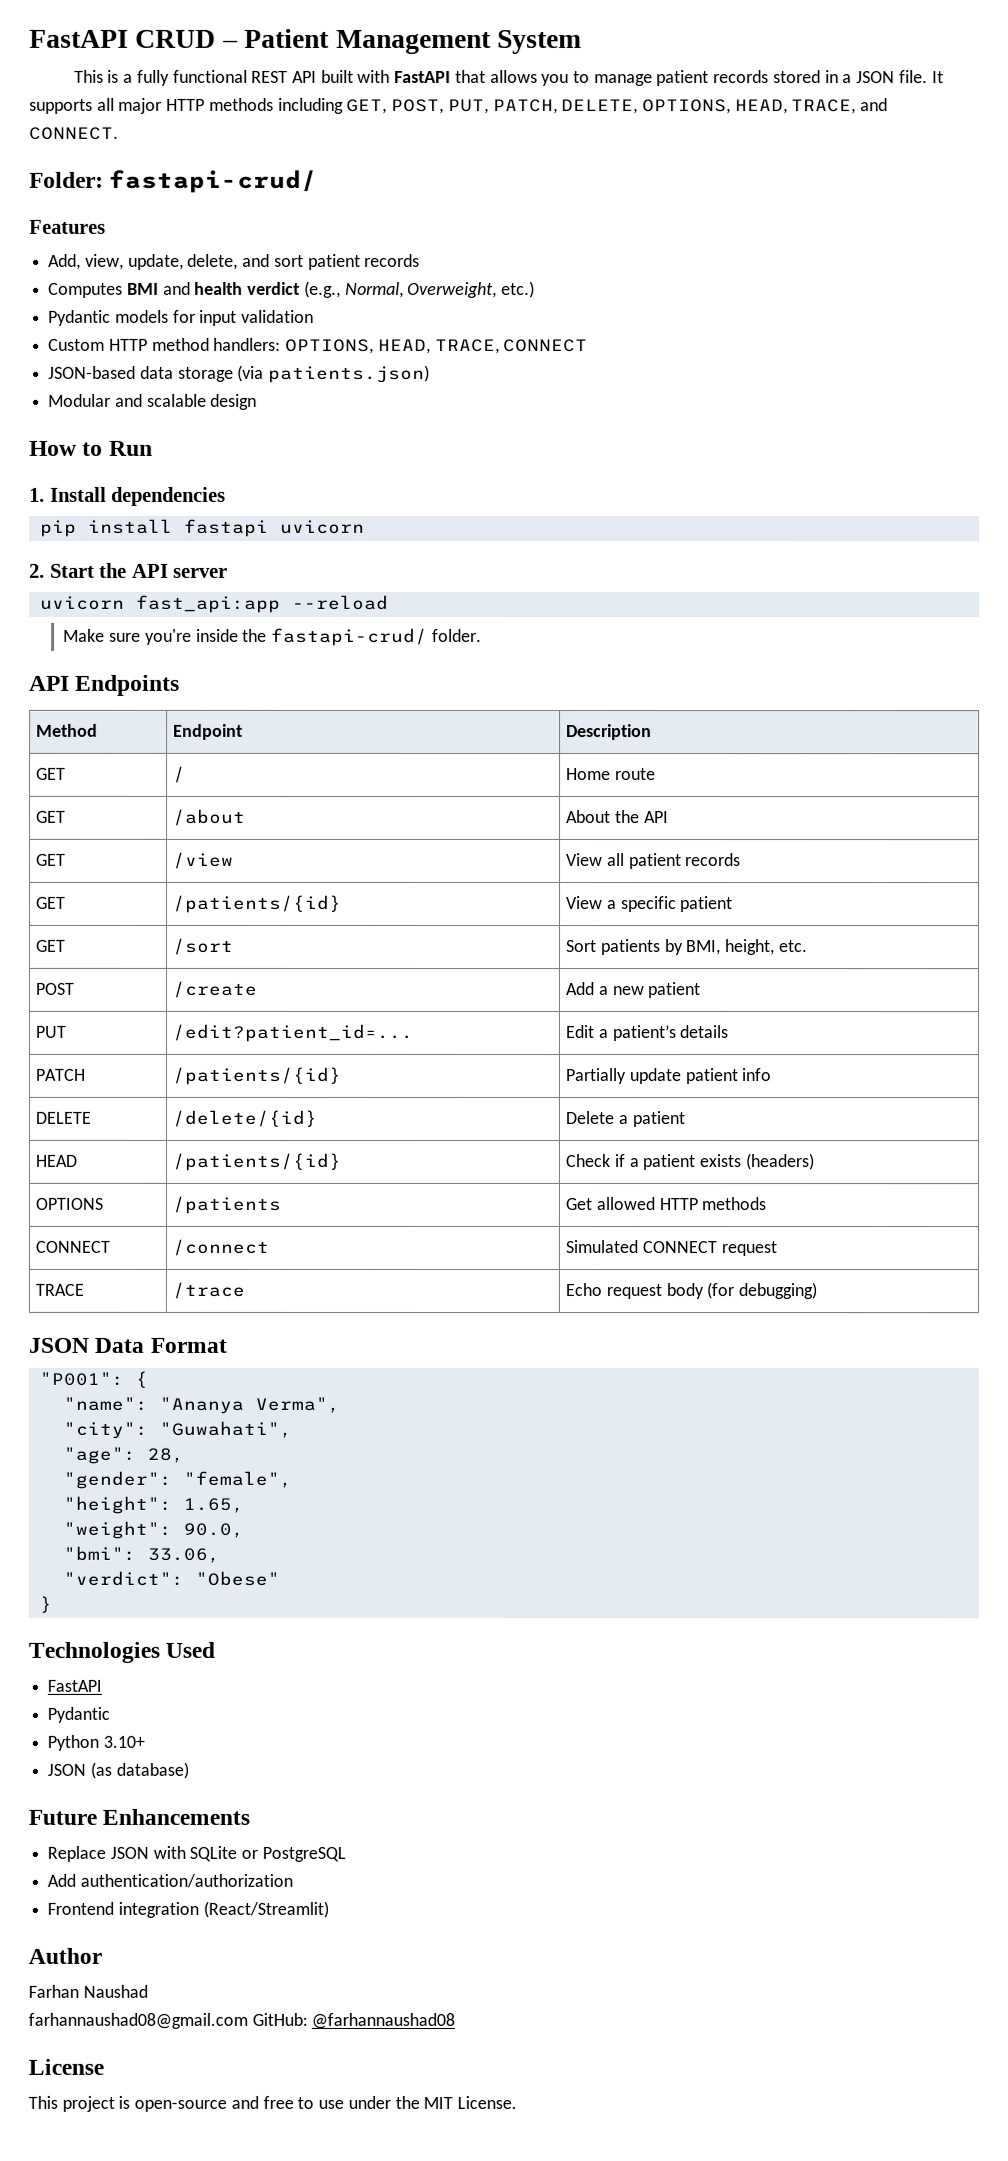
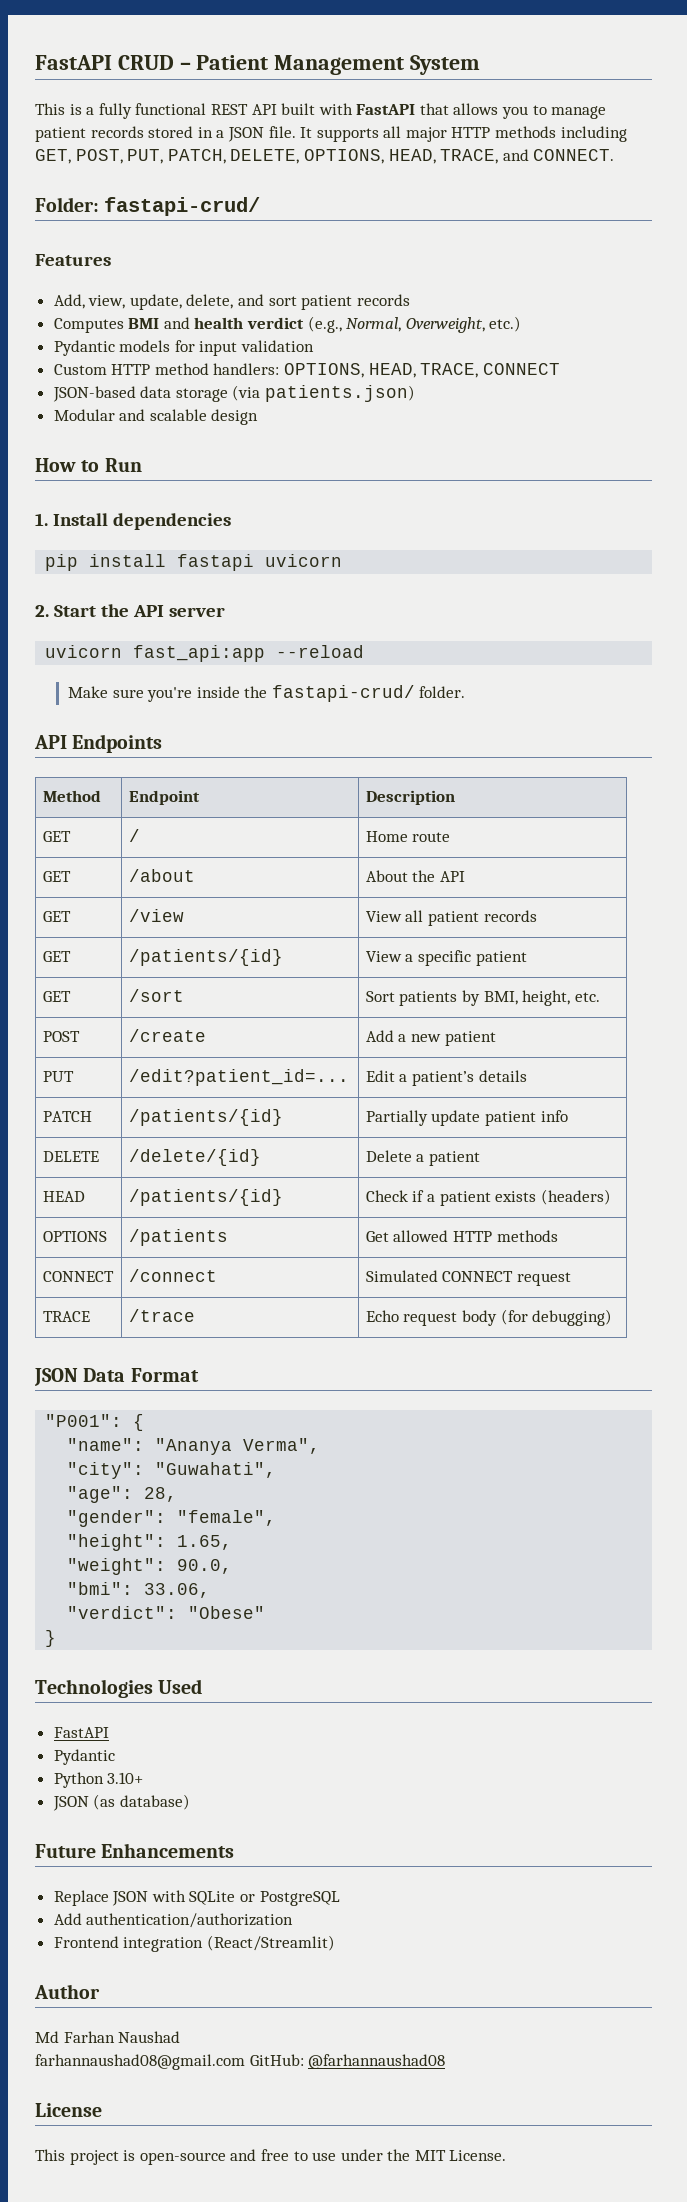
(102, 1955) none -> [35,2031,59,2043] Md

